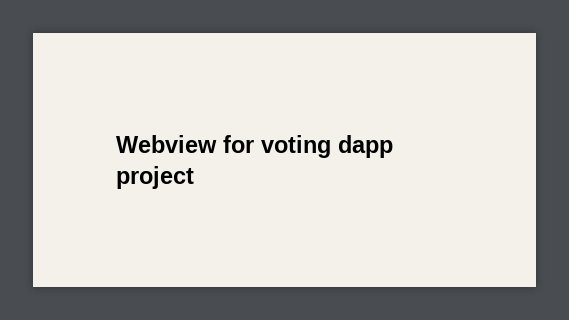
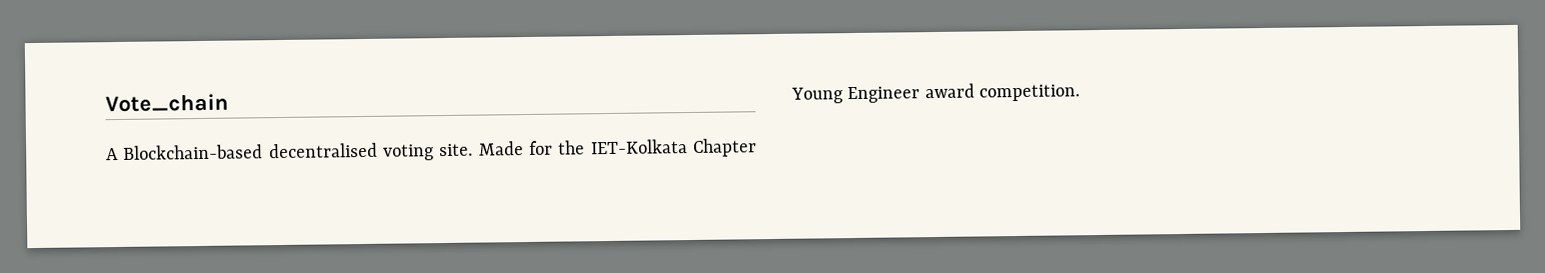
[116,135,393,158] [116,166,194,189] Webview for voting dapp project -> [105,93,229,113] [106,138,757,161] [791,83,1080,104] Vote_chain // A Blockchain-based decentralised voting site. Made for the IET-Kolkata Chapter Young Engineer award competition.

